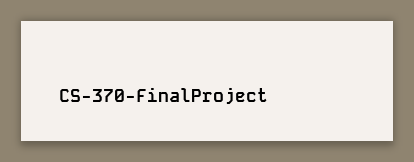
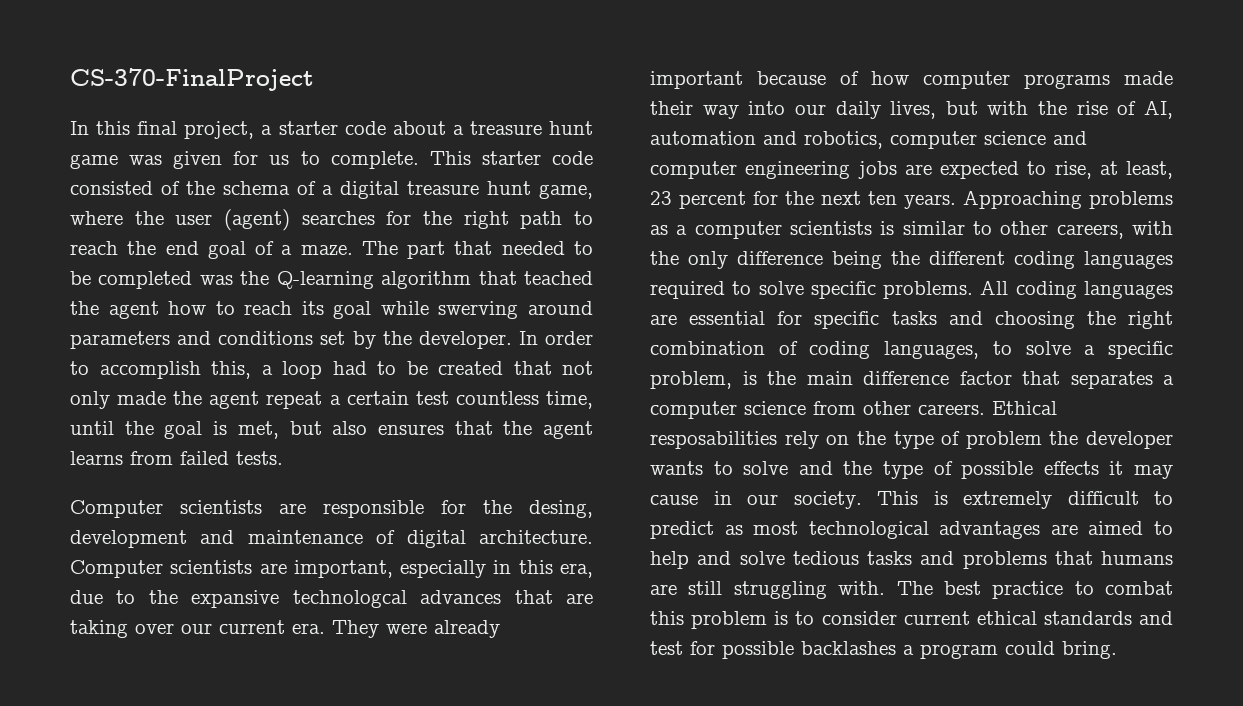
(268, 96) none -> [70,121,594,139] [70,151,593,169] [70,181,593,199] [70,209,593,231] [70,241,593,259] [70,271,593,289] [70,301,593,319] [70,331,593,349] [70,361,593,379] [70,391,593,409] [70,421,593,439] [70,451,283,465] [70,500,593,518] [70,530,593,548] [70,560,593,578] [70,590,593,608] [70,620,500,638] [650,71,1173,89] [650,100,1173,119] [650,131,1087,149] [650,161,1173,179] [650,190,1173,209] [650,221,1173,239] [650,251,1173,269] [650,280,1173,299] [650,311,1173,329] [650,341,1173,359] [650,371,1174,389] [650,401,1057,419] [650,431,1173,449] [650,461,1173,479] [650,491,1173,509] [650,521,1173,539] [650,551,1173,569] [650,581,1173,599] [650,611,1173,629] [650,641,1117,659] // In this final project, a starter code about a treasure hunt game was given for us to complete. This starter code consisted of the schema of a digital treasure hunt game, where the user (agent) searches for the right path to reach the end goal of a maze. The part that needed to be completed was the Q-learning algorithm that teached the agent how to reach its goal while swerving around parameters and conditions set by the developer. In order to accomplish this, a loop had to be created that not only made the agent repeat a certain test countless time, until the goal is met, but also ensures that the agent learns from failed tests. // Computer scientists are responsible for the desing, development and maintenance of digital architecture. Computer scientists are important, especially in this era, due to the expansive technologcal advances that are taking over our current era. They were already important because of how computer programs made their way into our daily lives, but with the rise of AI, automation and robotics, computer science and computer engineering jobs are expected to rise, at least, 23 percent for the next ten years. Approaching problems as a computer scientists is similar to other careers, with the only difference being the different coding languages required to solve specific problems. All coding languages are essential for specific tasks and choosing the right combination of coding languages, to solve a specific problem, is the main difference factor that separates a computer science from other careers. Ethical resposabilities rely on the type of problem the developer wants to solve and the type of possible effects it may cause in our society. This is extremely difficult to predict as most technological advantages are aimed to help and solve tedious tasks and problems that humans are still struggling with. The best practice to combat this problem is to consider current ethical standards and test for possible backlashes a program could bring.

